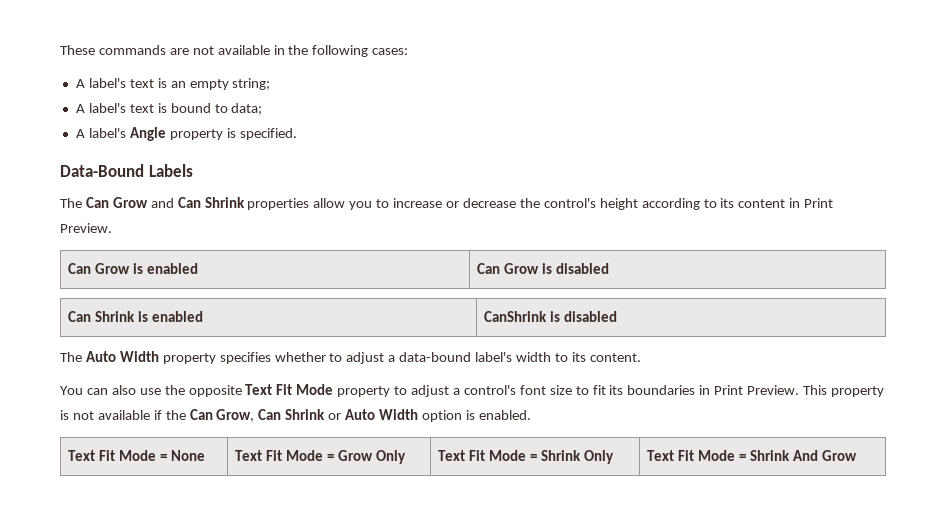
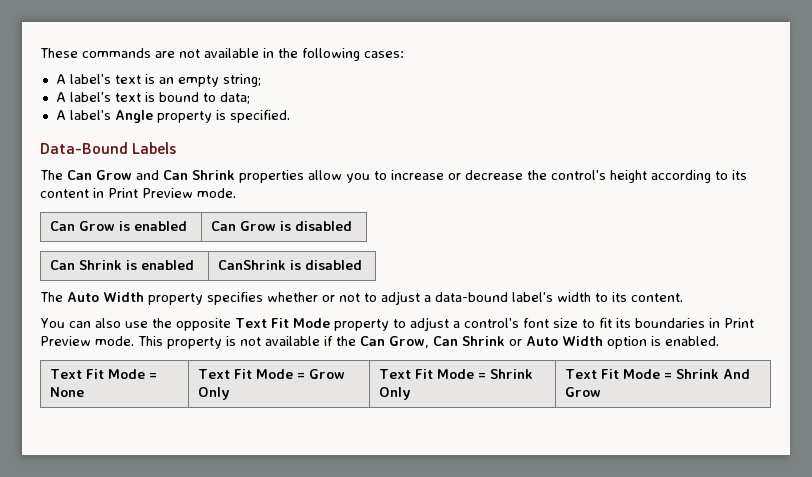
[60,223,112,233] Preview. -> [142,188,236,198] Preview mode.
(326, 357) none -> [322,293,360,302] or not
[747,385,800,395] Preview. -> [40,336,134,346] Preview mode.

